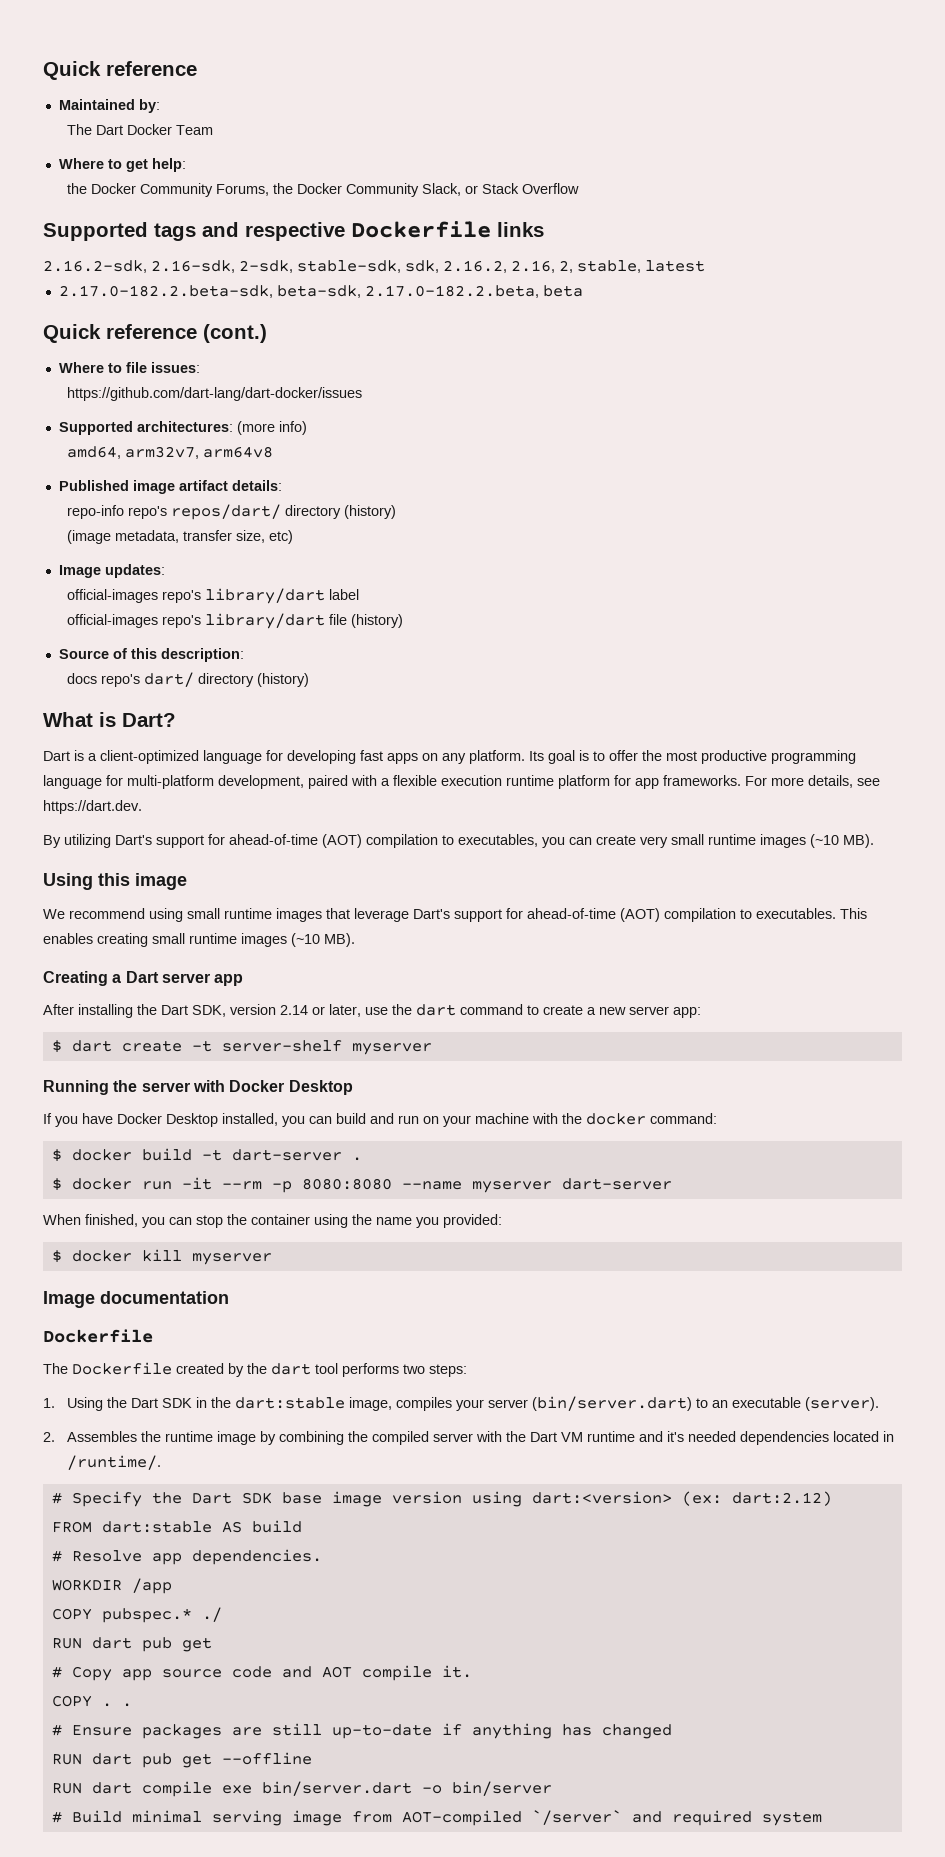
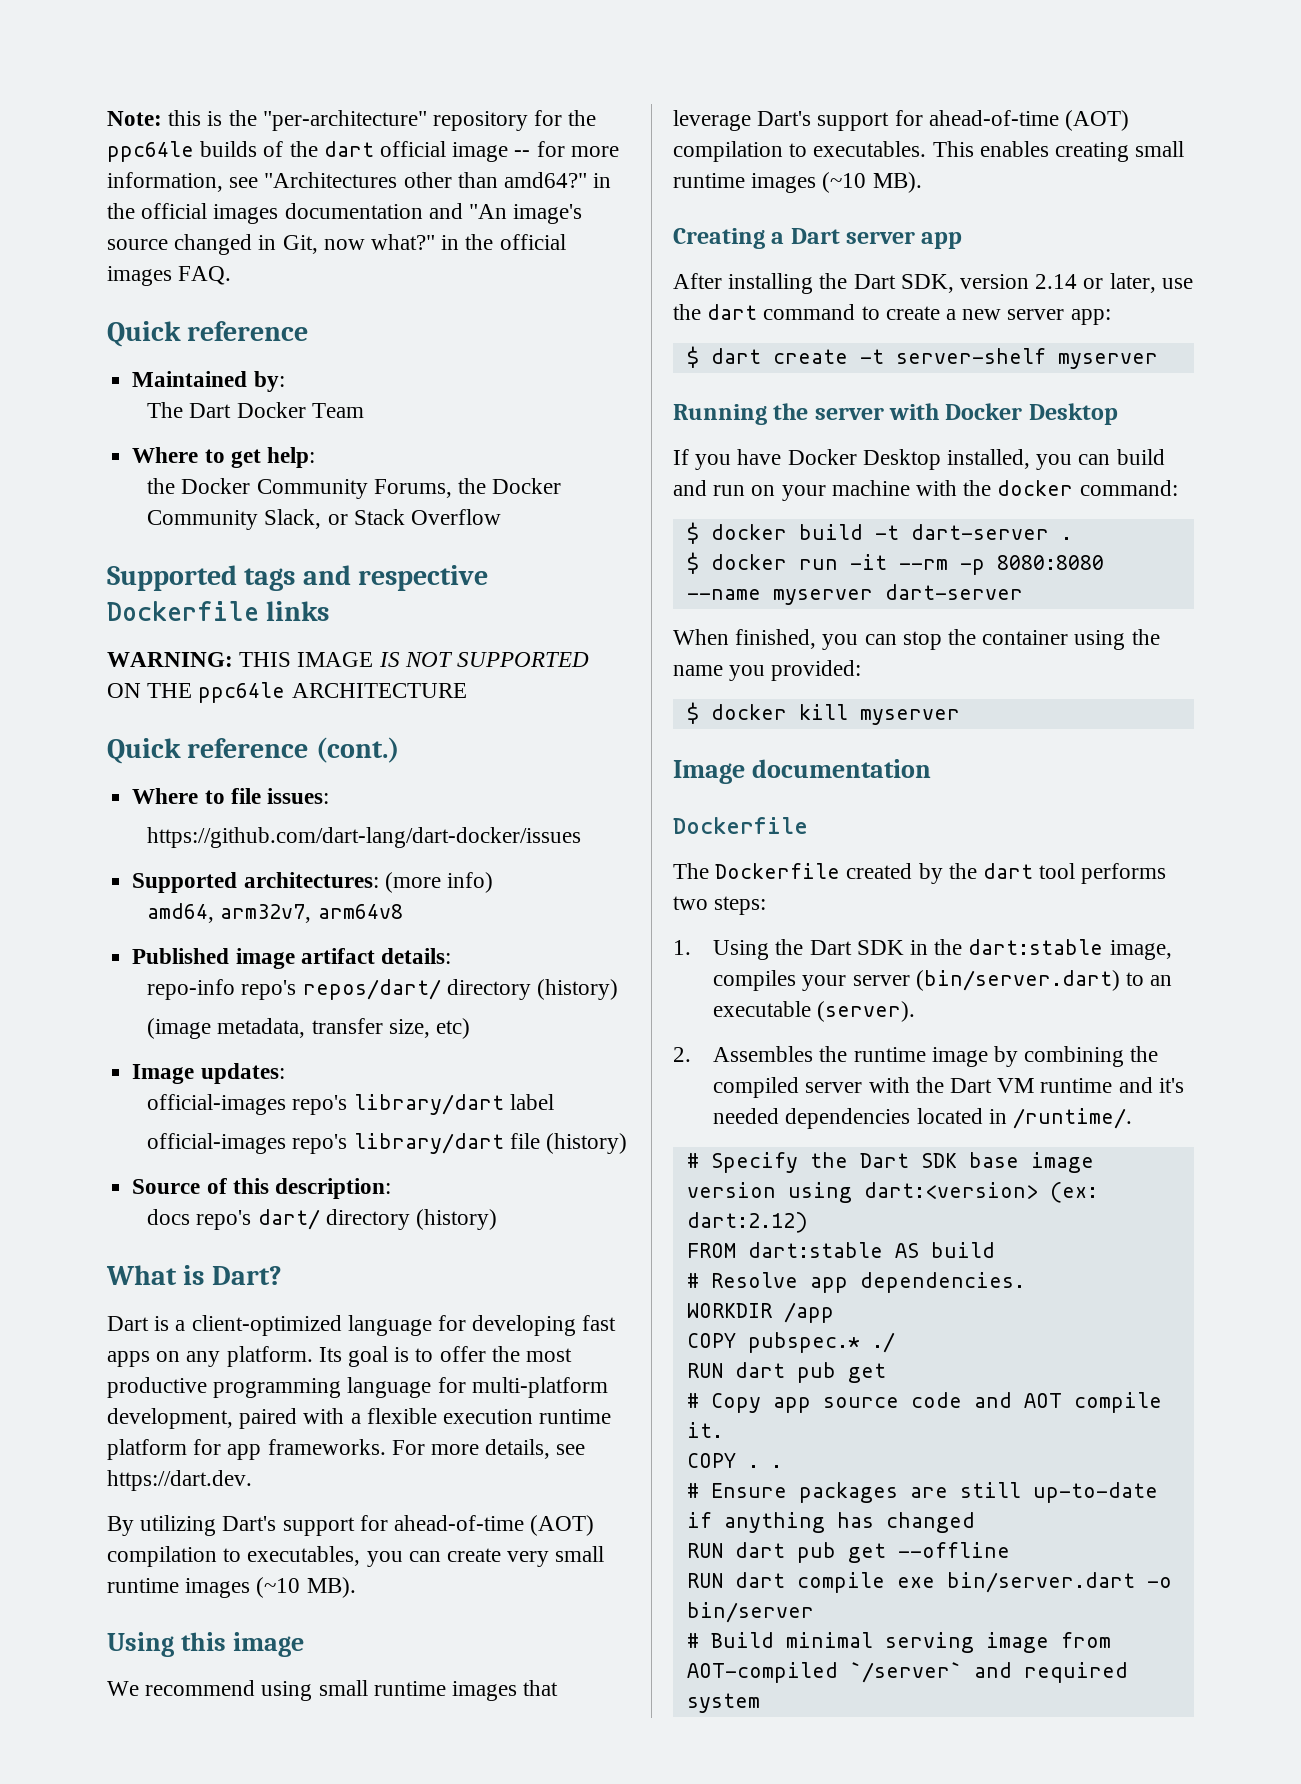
(43, 70) none -> [107,110,597,131] [107,141,619,162] [107,172,612,192] [107,203,583,224] [107,234,566,255] [107,266,232,286] Note: this is the "per-architecture" repository for the ppc64le builds of the dart official image -- for more information, see "Architectures other than amd64?" in the official images documentation and "An image's source changed in Git, now what?" in the official images FAQ. //
[43,260,705,273] [58,285,583,298] 2.16.2-sdk, 2.16-sdk, 2-sdk, stable-sdk, sdk, 2.16.2, 2.16, 2, stable, latest // 2.17.0-182.2.beta-sdk, beta-sdk, 2.17.0-182.2.beta, beta -> [107,652,590,667] [107,682,467,703] WARNING: THIS IMAGE IS NOT SUPPORTED ON THE ppc64le ARCHITECTURE

